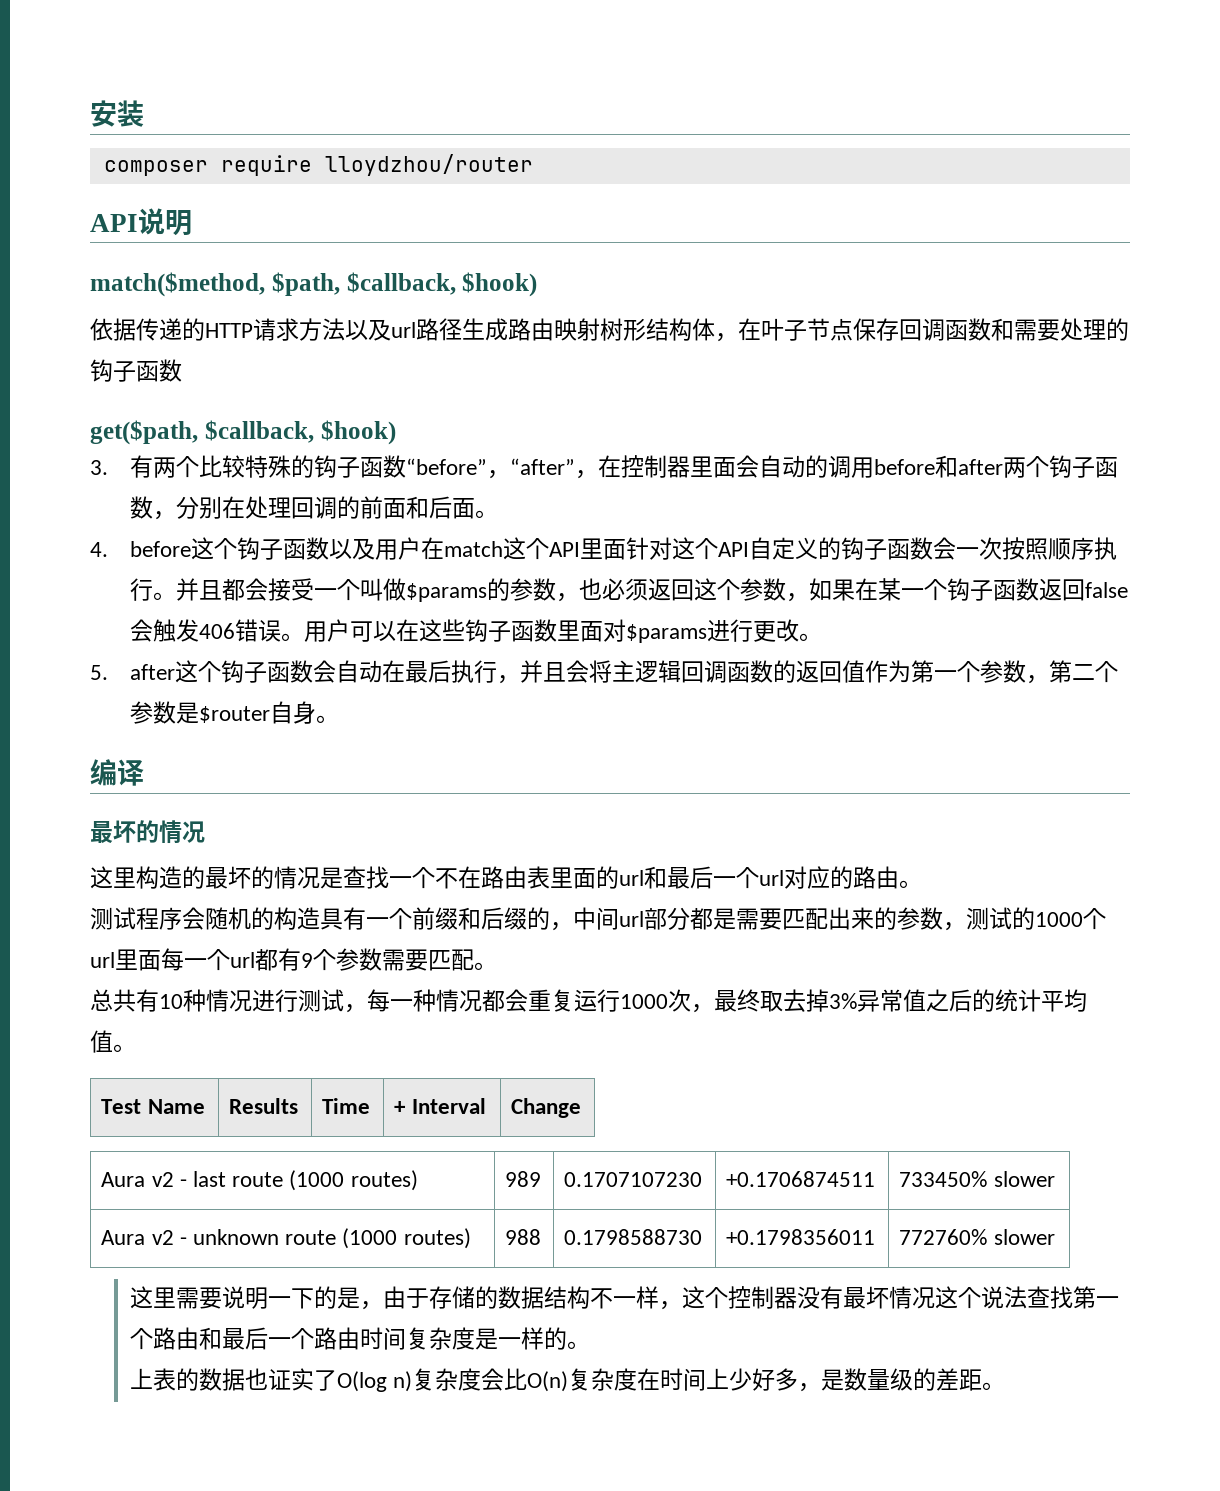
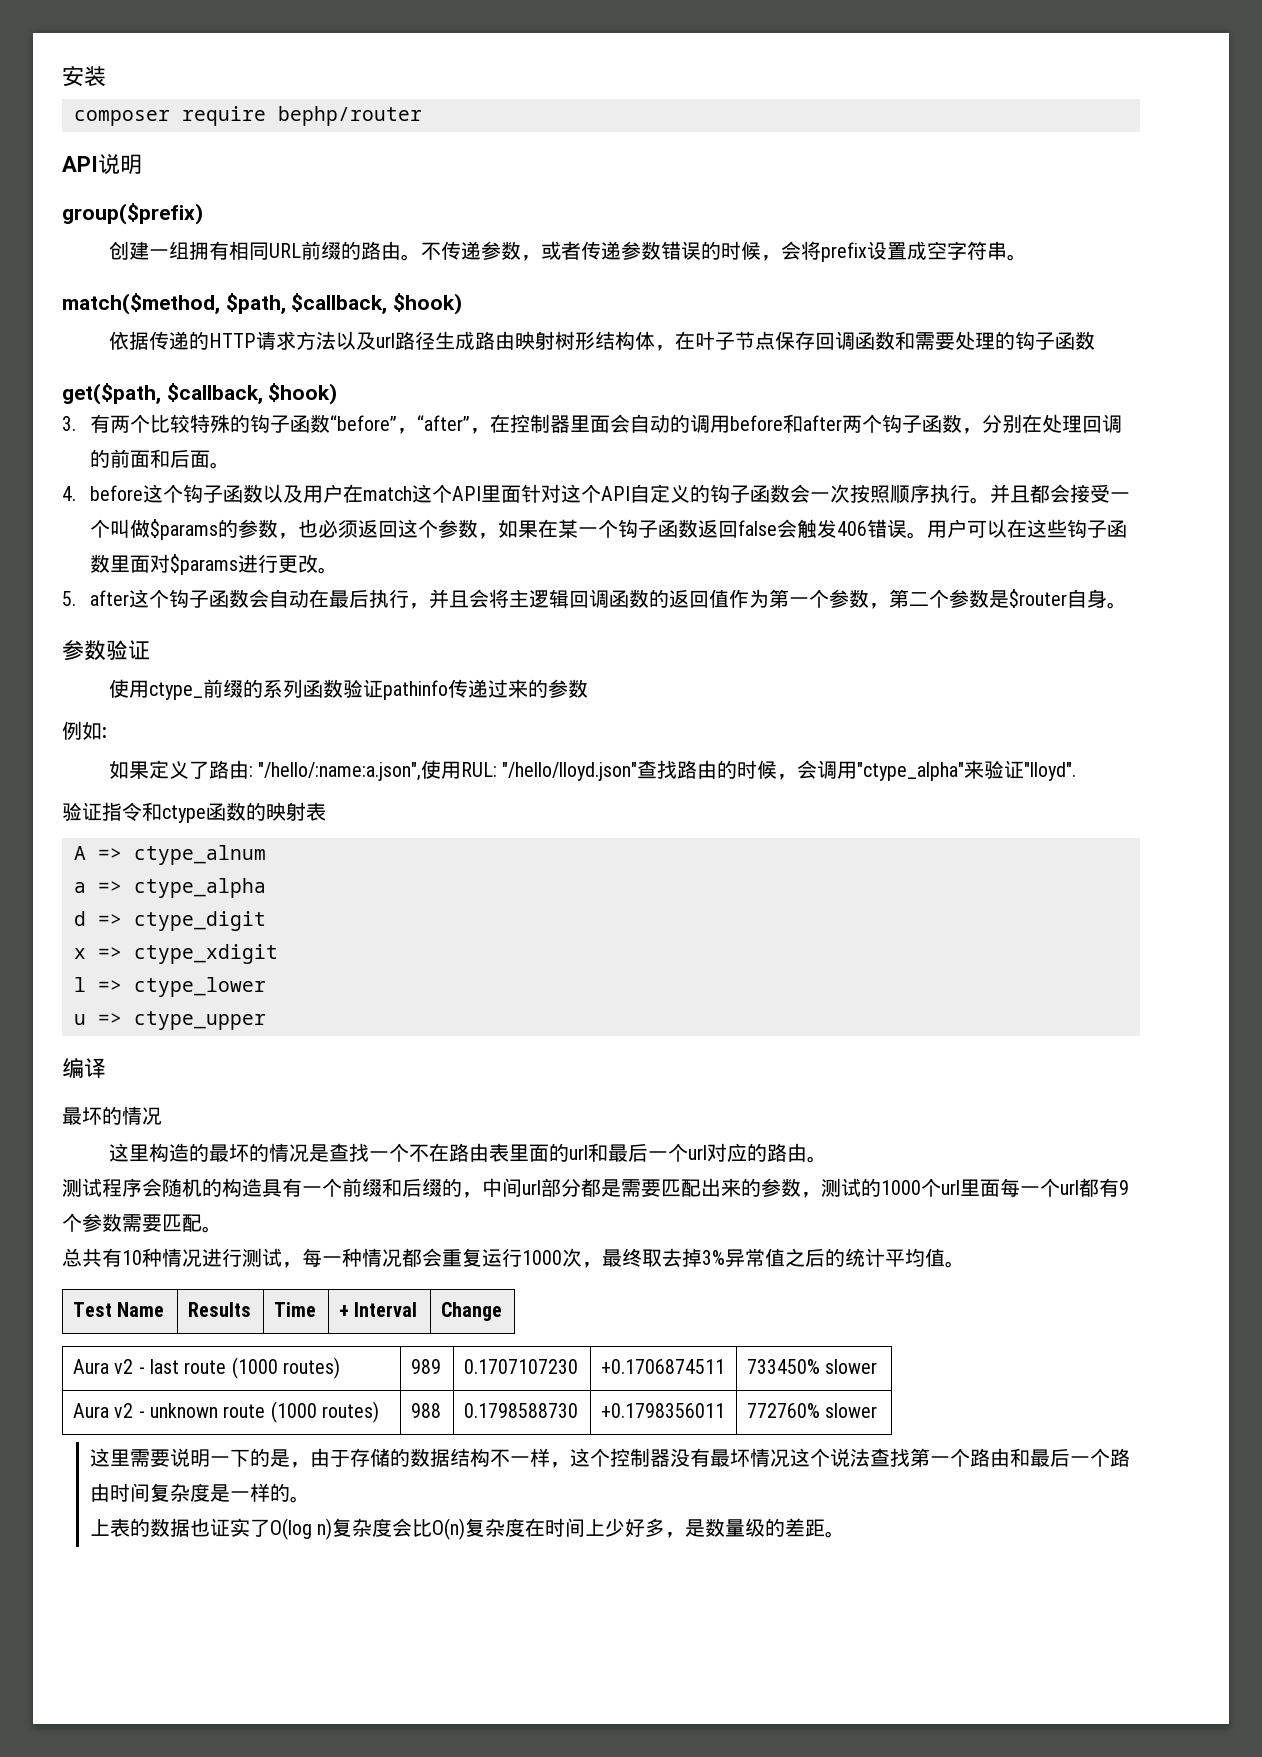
[324,154,533,176] lloydzhou/router -> [278,106,422,126] bephp/router
(192, 223) none -> [62,203,203,225] [108,241,1027,262] // group($prefix) // 创建一组拥有相同URL前缀的路由。不传递参数，或者传递参数错误的时候，会将prefix设置成空字符串。
(340, 719) none -> [62,640,150,661] [108,679,588,700] [62,721,107,740] [108,760,1077,781] [62,802,326,823] [74,845,266,865] [74,878,266,898] [74,911,266,931] [74,944,278,964] [74,977,266,997] [74,1011,266,1030] // 参数验证 // 使用ctype_前缀的系列函数验证pathinfo传递过来的参数 // 例如: // 如果定义了路由: "/hello/:name:a.json",使用RUL: "/hello/lloyd.json"查找路由的时候，会调用"ctype_alpha"来验证"lloyd". // 验证指令和ctype函数的映射表 // A => ctype_alnum // a => ctype_alpha // d => ctype_digit // x => ctype_xdigit // l => ctype_lower // u => ctype_upper

